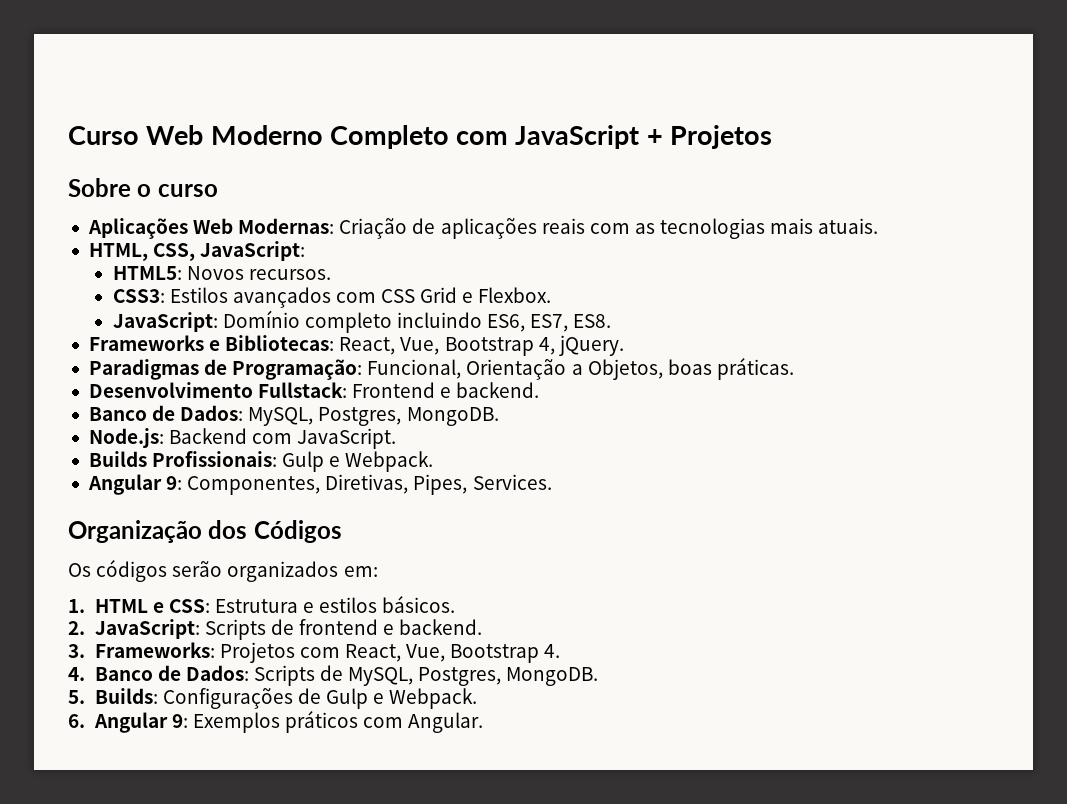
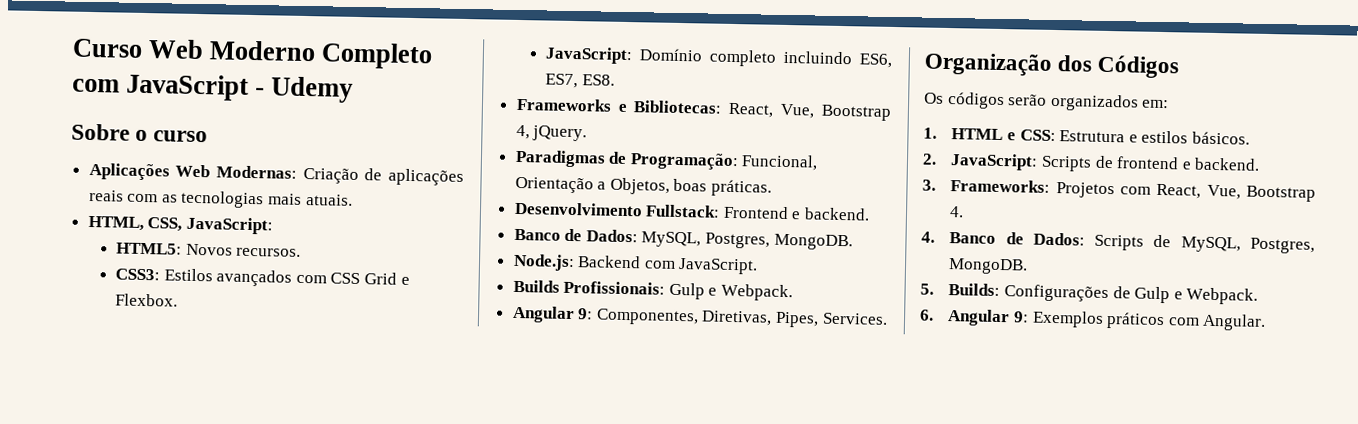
[646,125,773,149] + Projetos -> [255,76,354,103] - Udemy

